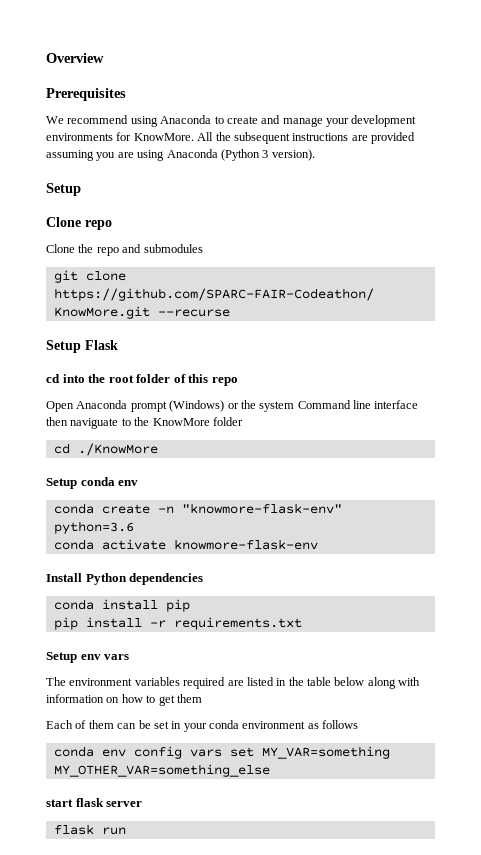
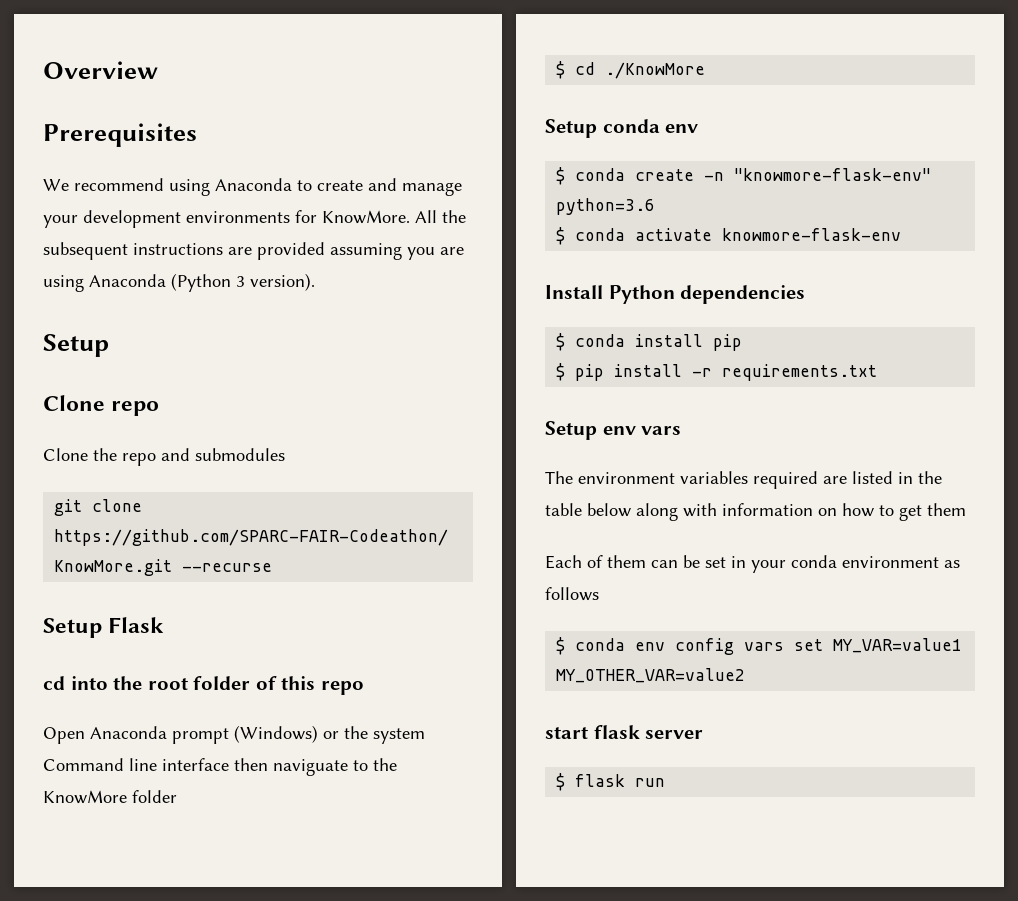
(243, 421) none -> [556,61,566,79] $
(139, 483) none -> [556,167,566,185] $
(134, 527) none -> [556,227,566,245] $
(204, 579) none -> [556,333,566,351] $
(190, 605) none -> [556,363,566,381] $
(359, 724) none -> [556,637,566,655] $
[261,746,390,759] [53,764,270,777] MY_VAR=something MY_OTHER_VAR=something_else -> [833,638,963,653] [556,668,746,683] MY_VAR=value1 MY_OTHER_VAR=value2
(143, 804) none -> [556,773,566,791] $

